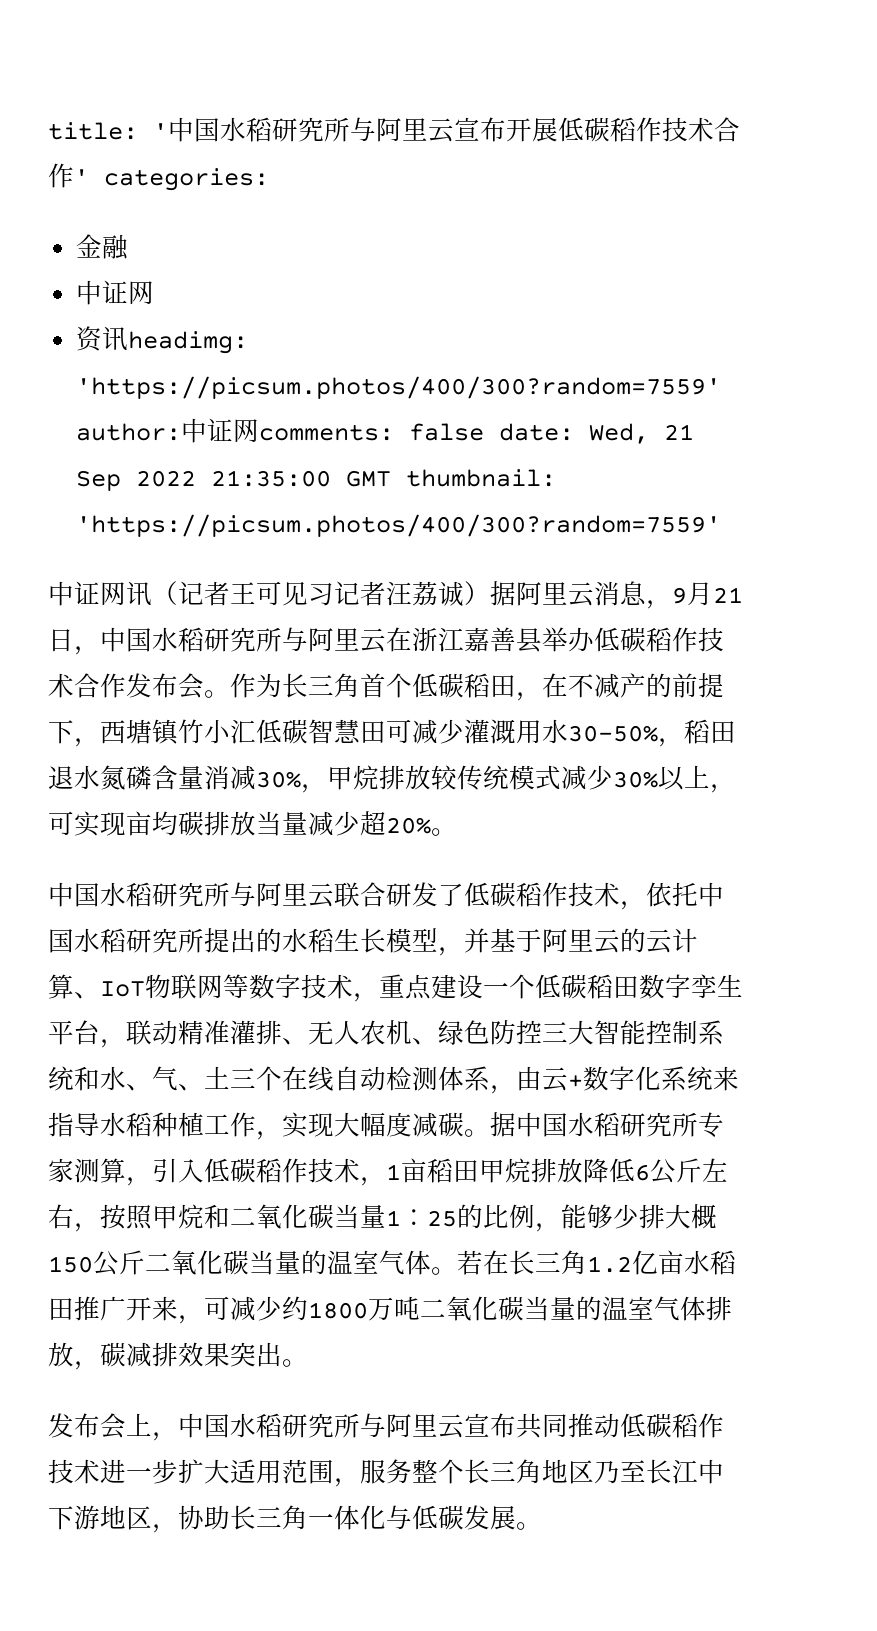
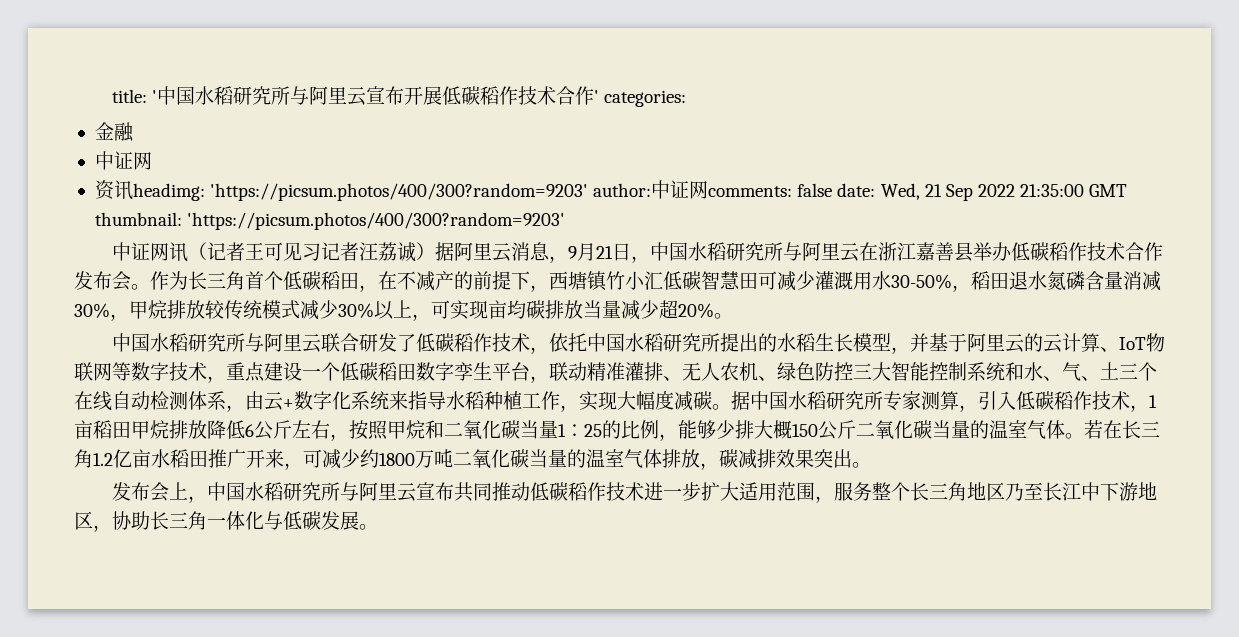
[76,376,722,399] 'https://picsum.photos/400/300?random=7559' -> [210,183,589,201] 'https://picsum.photos/400/300?random=9203'
[76,514,722,537] 'https://picsum.photos/400/300?random=7559' -> [187,212,566,230] 'https://picsum.photos/400/300?random=9203'

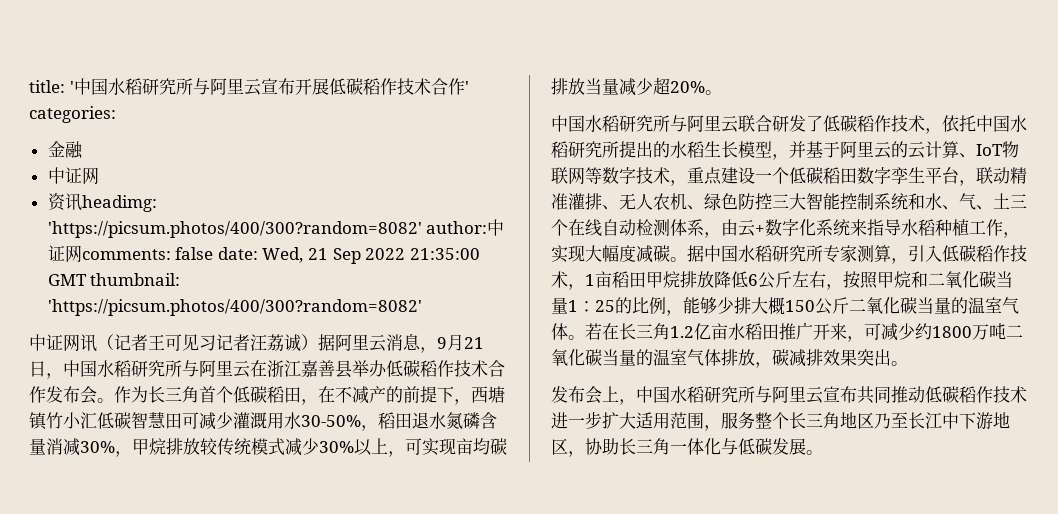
[210,183,589,201] 'https://picsum.photos/400/300?random=9203' -> [47,221,422,238] 'https://picsum.photos/400/300?random=8082'
[187,212,566,230] 'https://picsum.photos/400/300?random=9203' -> [47,299,422,316] 'https://picsum.photos/400/300?random=8082'

